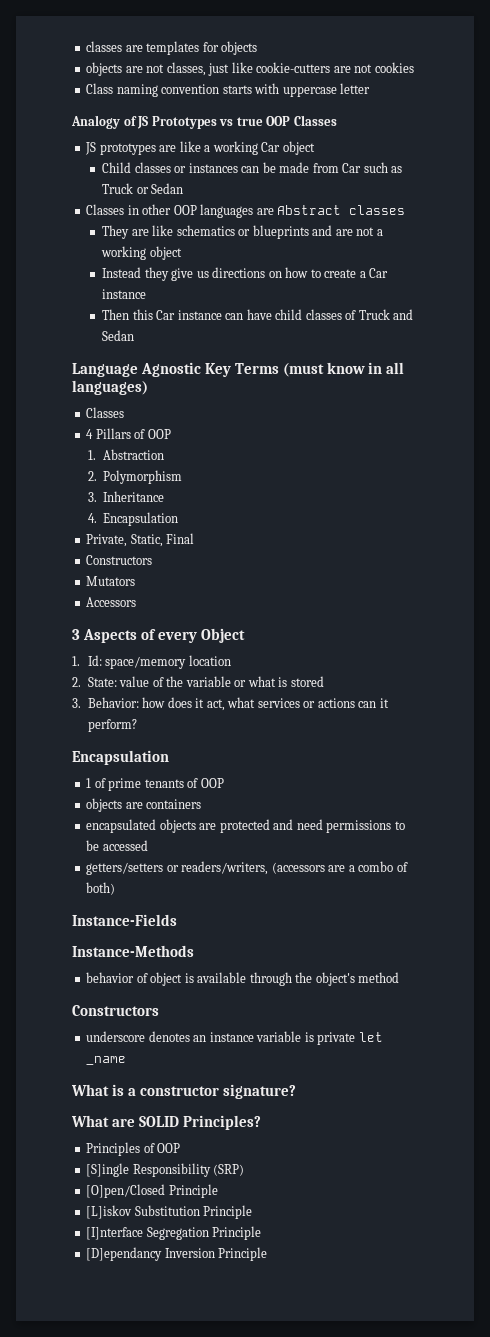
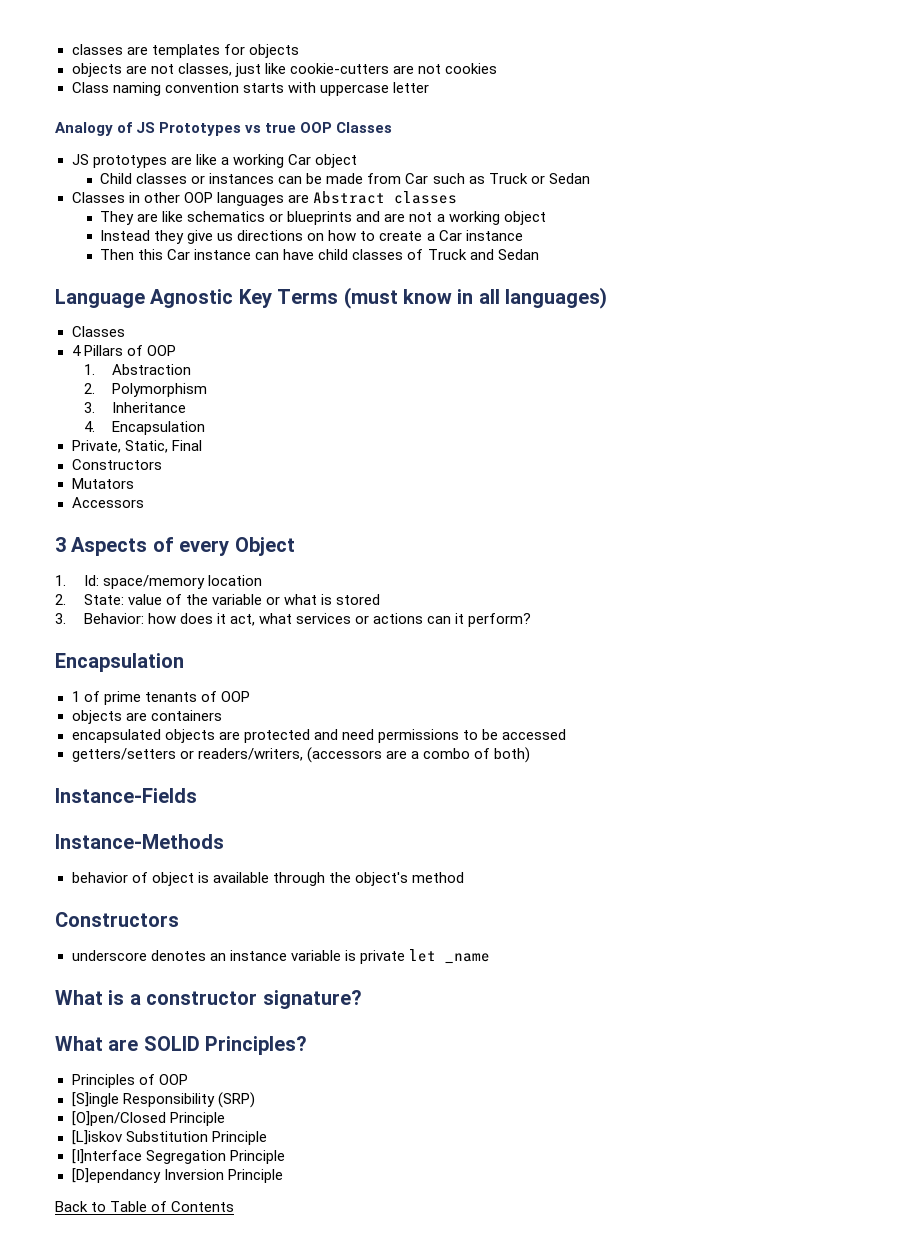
(268, 1254) none -> [55,1201,235,1212] // Back to Table of Contents

